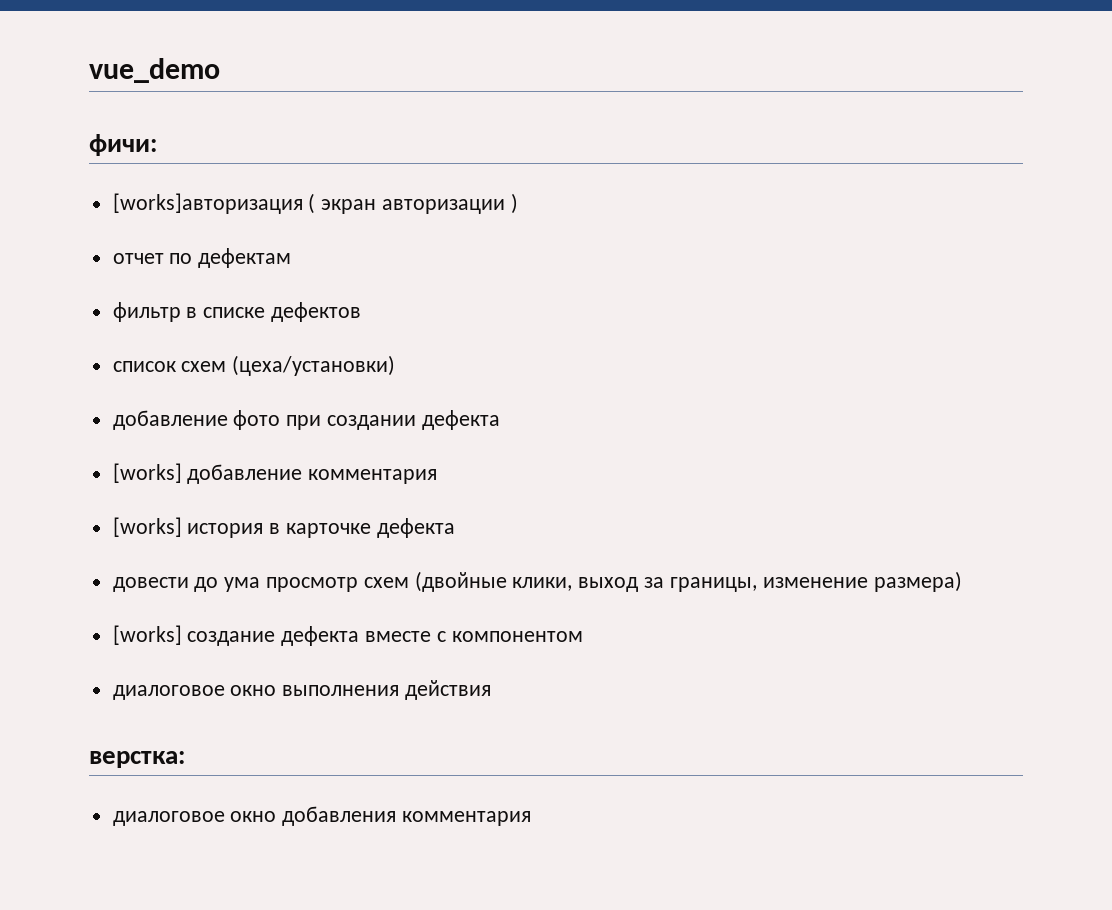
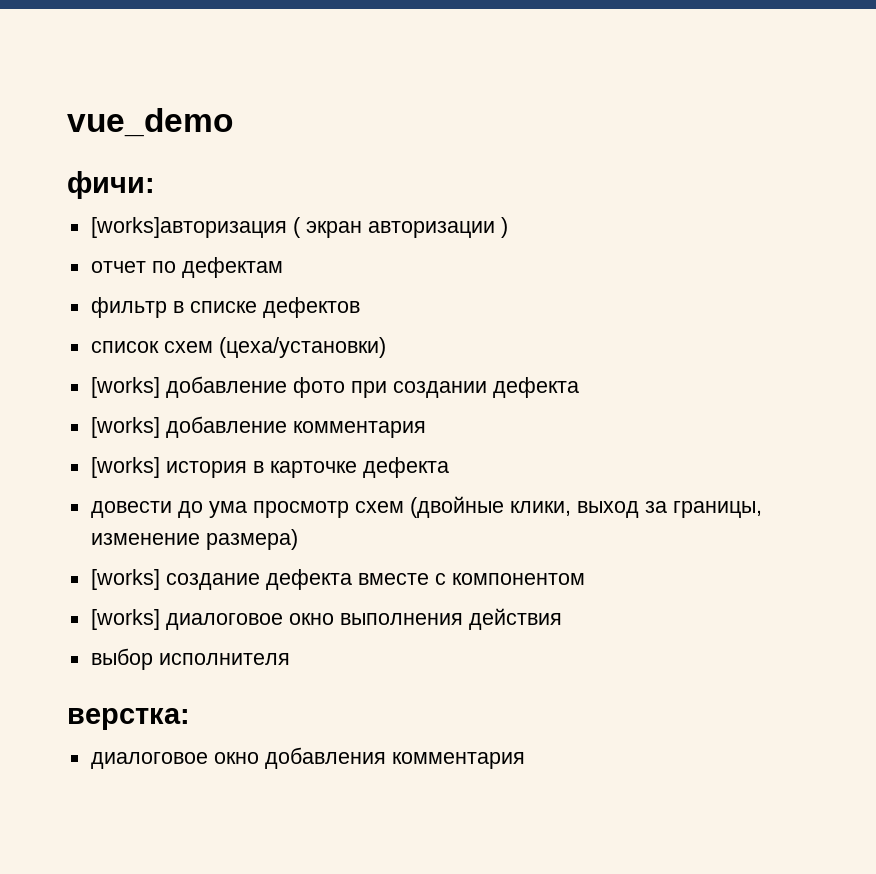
(396, 365) none -> [90,377,160,398] [works]
(583, 636) none -> [90,609,160,630] [works]
(492, 690) none -> [90,648,290,670] // выбор исполнителя

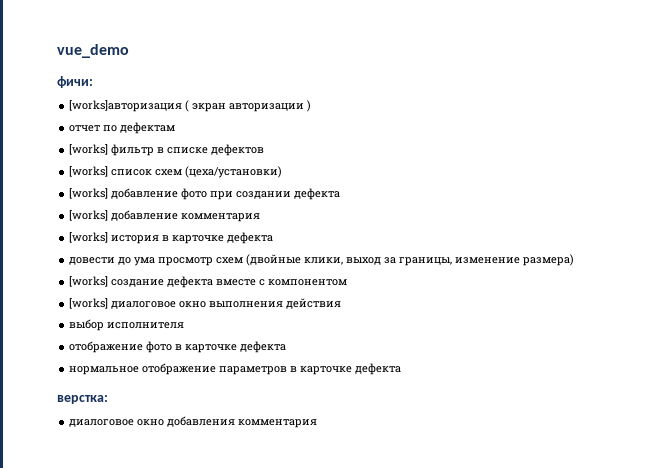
(283, 267) none -> [69,144,109,155] [works]
(360, 307) none -> [69,166,109,177] [works]
(290, 659) none -> [69,341,287,353] [69,363,402,375] // отображение фото в карточке дефекта // нормальное отображение параметров в карточке дефекта

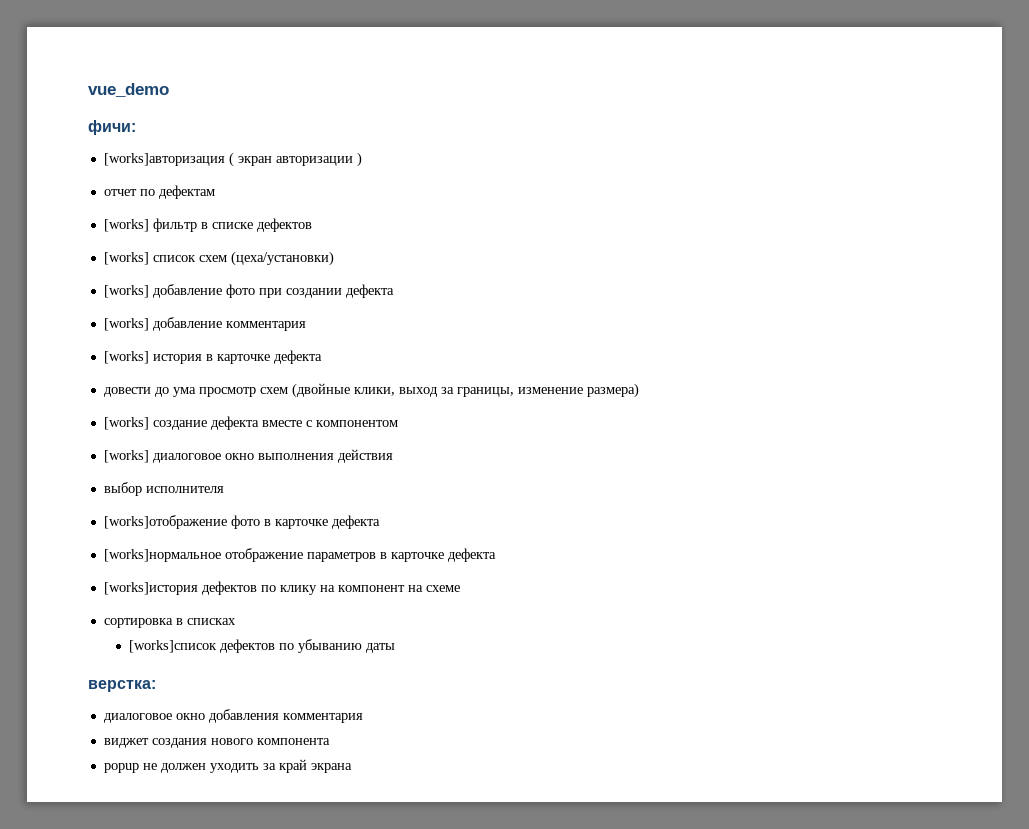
[69,341,144,353] отображение -> [103,515,227,529] [works]отображение
[69,366,140,375] нормальное -> [103,549,221,562] [works]нормальное
(402, 369) none -> [103,581,460,595] [103,618,236,628] [128,639,395,653] // [works]история дефектов по клику на компонент на схеме // сортировка в списках // [works]список дефектов по убыванию даты
(318, 423) none -> [103,738,330,748] [103,759,352,773] // виджет создания нового компонента // popup не должен уходить за край экрана

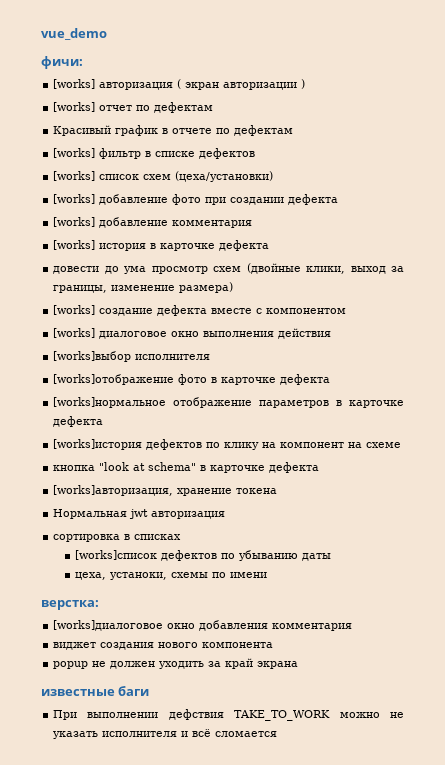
[103,153,225,166] [works]авторизация -> [53,79,174,90] [works] авторизация
(362, 159) none -> [53,102,96,112] [works]
(215, 192) none -> [53,125,294,136] // Красивый график в отчете по дефектам
[103,482,142,496] выбор -> [53,351,132,362] [works]выбор
(460, 588) none -> [53,462,320,473] [53,485,278,496] [53,509,226,519] // кнопка "look at schema" в карточке дефекта // [works]авторизация, хранение токена // Нормальная jwt авторизация
(395, 648) none -> [74,572,267,580] // цеха, устаноки, схемы по имени
[103,713,172,723] диалоговое -> [53,620,164,631] [works]диалоговое
(352, 768) none -> [41,686,150,696] [53,709,404,721] [53,729,278,739] // известные баги // При выполнении дефствия TAKE_TO_WORK можно не указать исполнителя и всё сломается

